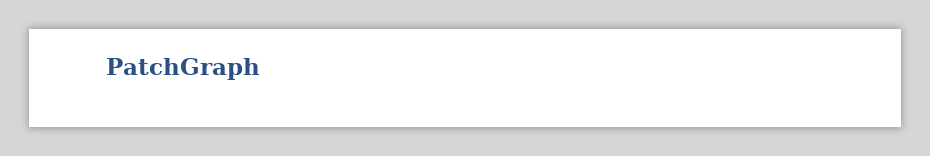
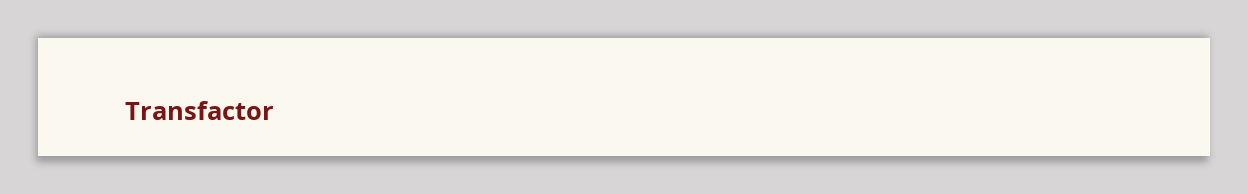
[106,58,260,80] PatchGraph -> [125,101,274,120] Transfactor

